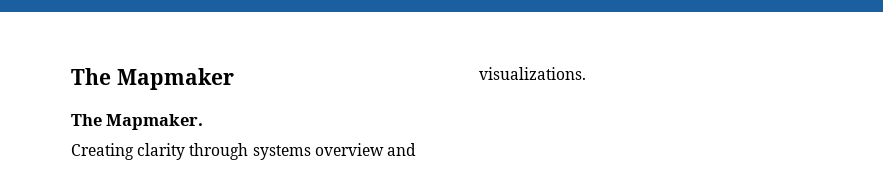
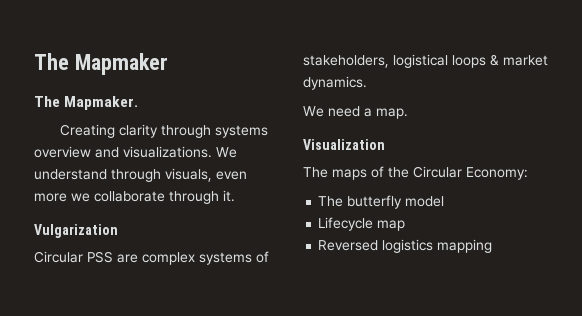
(586, 73) none -> [216,147,237,158] [34,168,247,182] [34,190,235,204] [34,224,118,238] [34,251,269,265] [303,54,548,68] [303,76,367,90] [303,106,408,119] [303,139,385,150] [303,166,528,180] [318,195,445,209] [318,217,406,231] [318,239,493,253] We understand through visuals, even more we collaborate through it. // Vulgarization // Circular PSS are complex systems of stakeholders, logistical loops & market dynamics. // We need a map. // Visualization // The maps of the Circular Economy: // The butterfly model // Lifecycle map // Reversed logistics mapping

